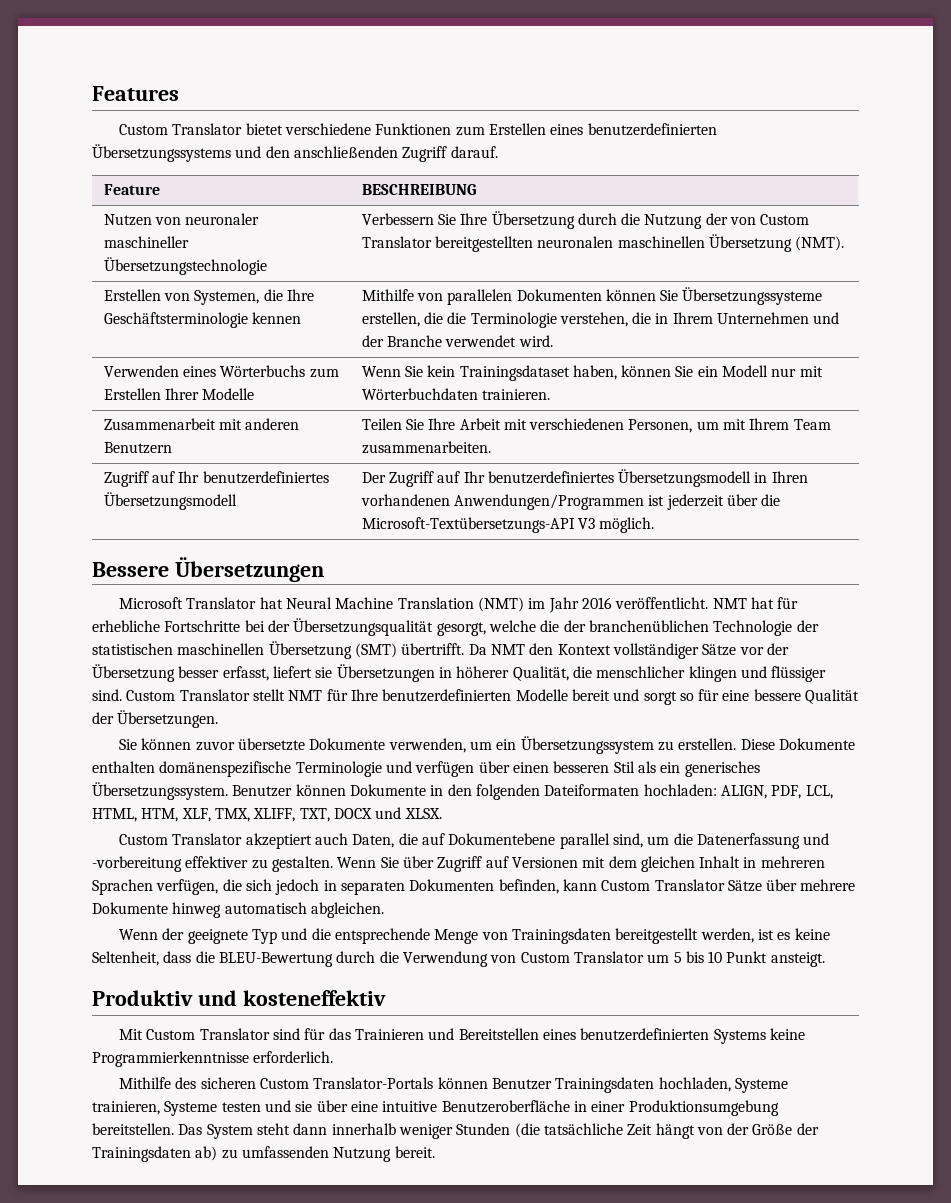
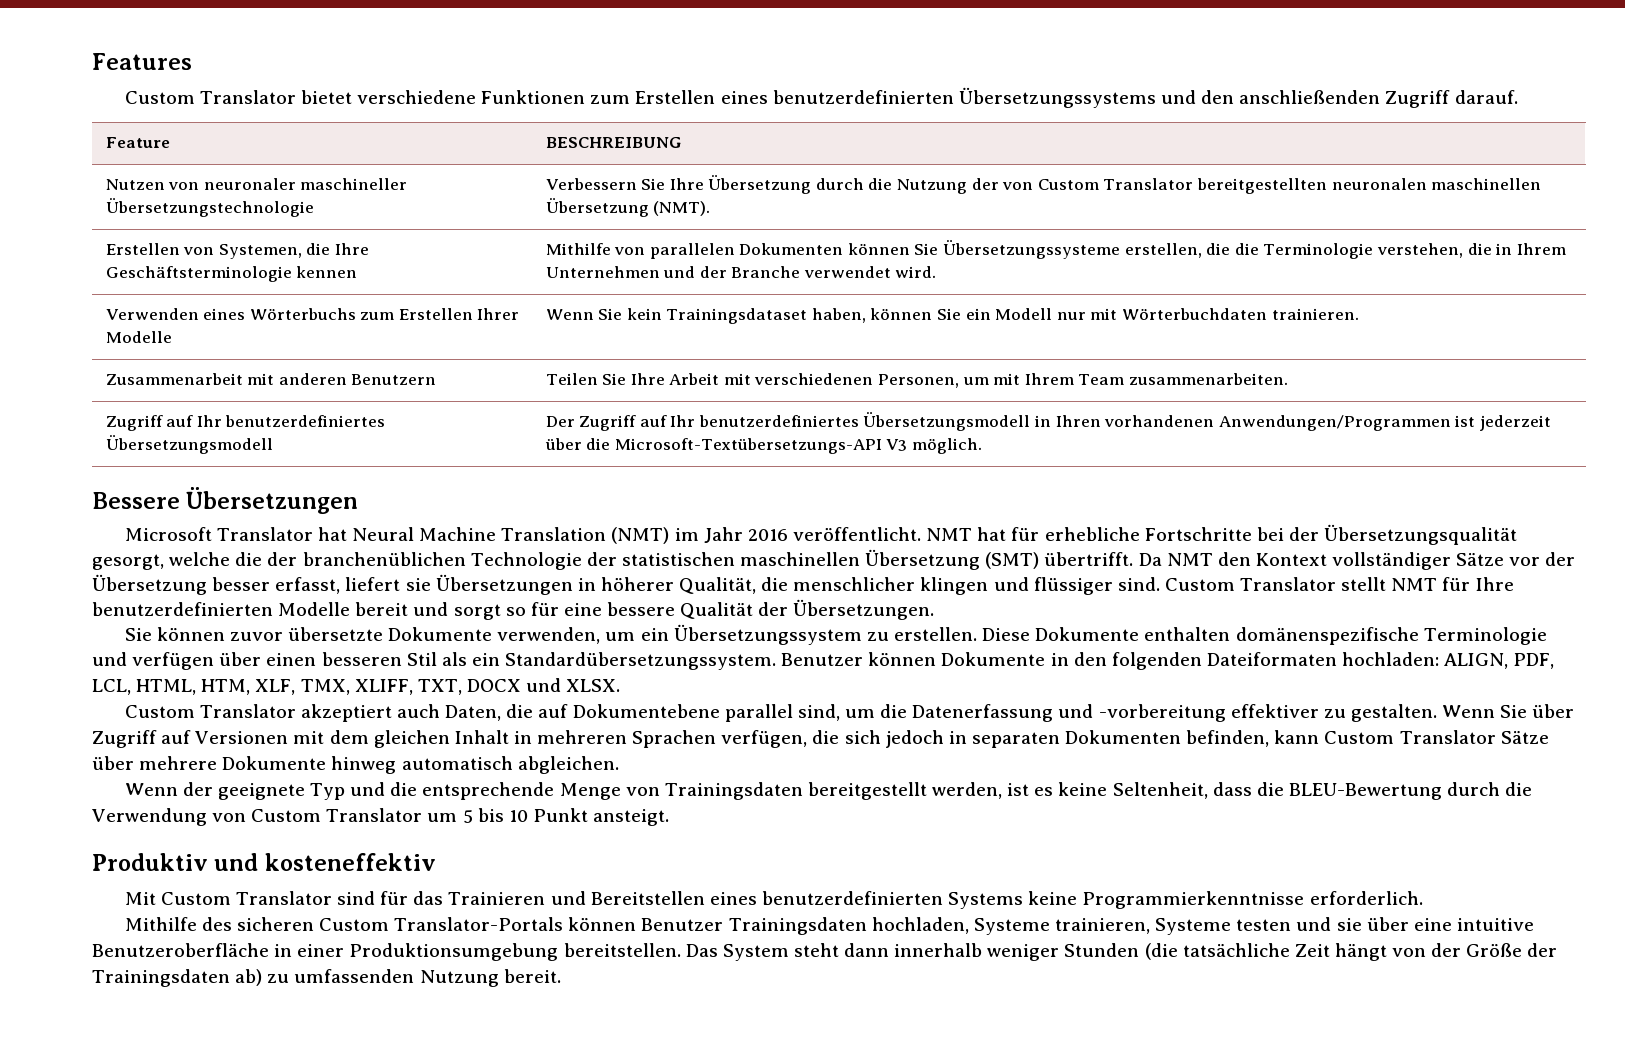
[684,761,760,777] [92,782,228,800] generisches Übersetzungssystem. -> [505,652,777,670] Standardübersetzungssystem.

